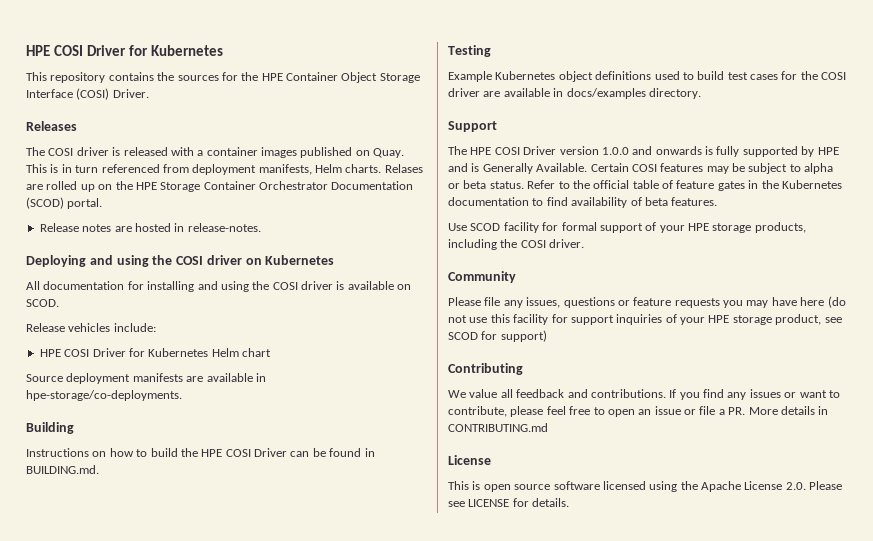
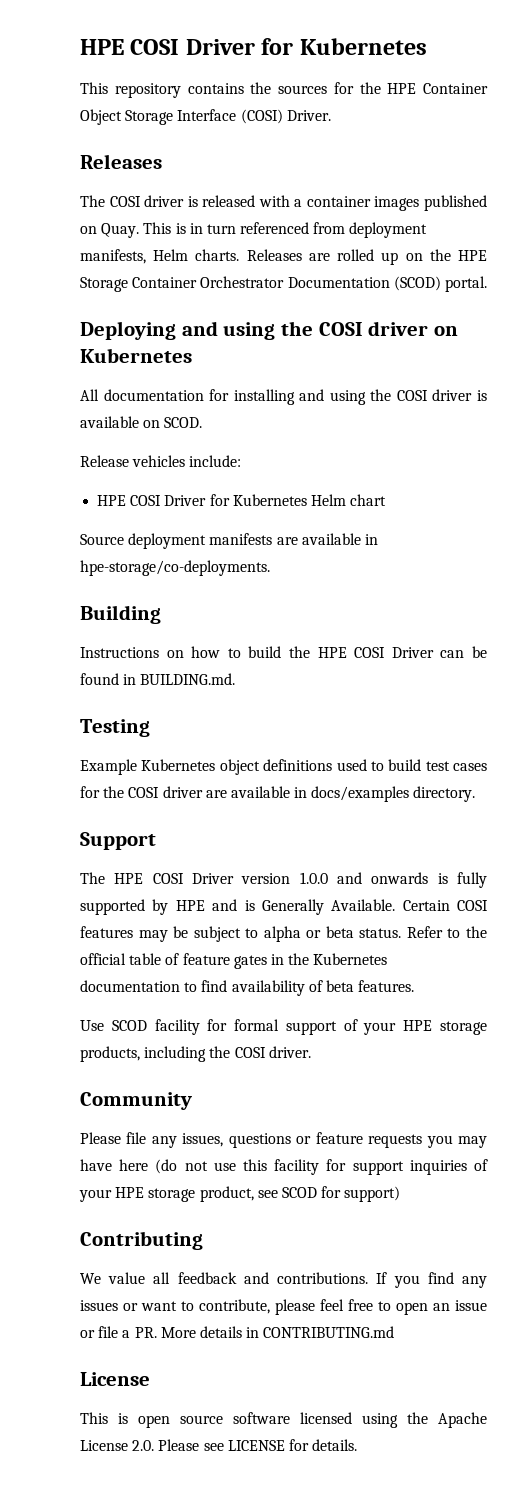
[384,164,423,173] Relases -> [246,249,302,261] Releases
[39,223,261,232] // Release notes are hosted in release-notes. -> (487, 284) none

